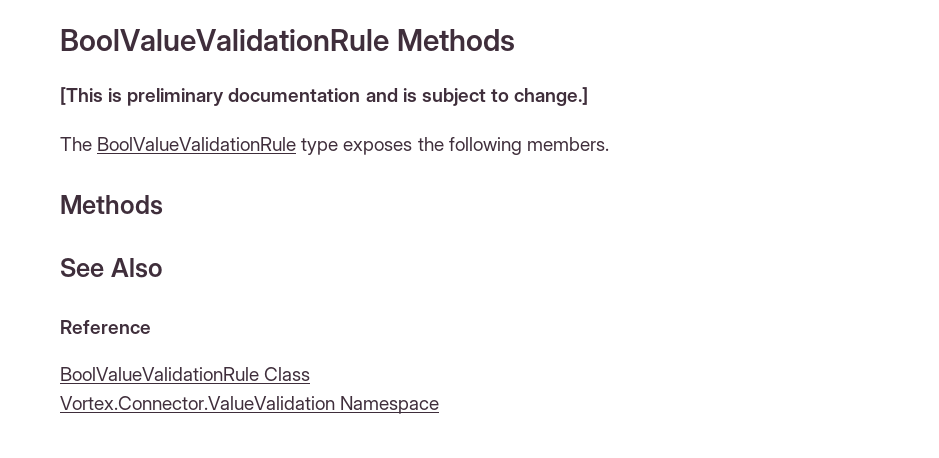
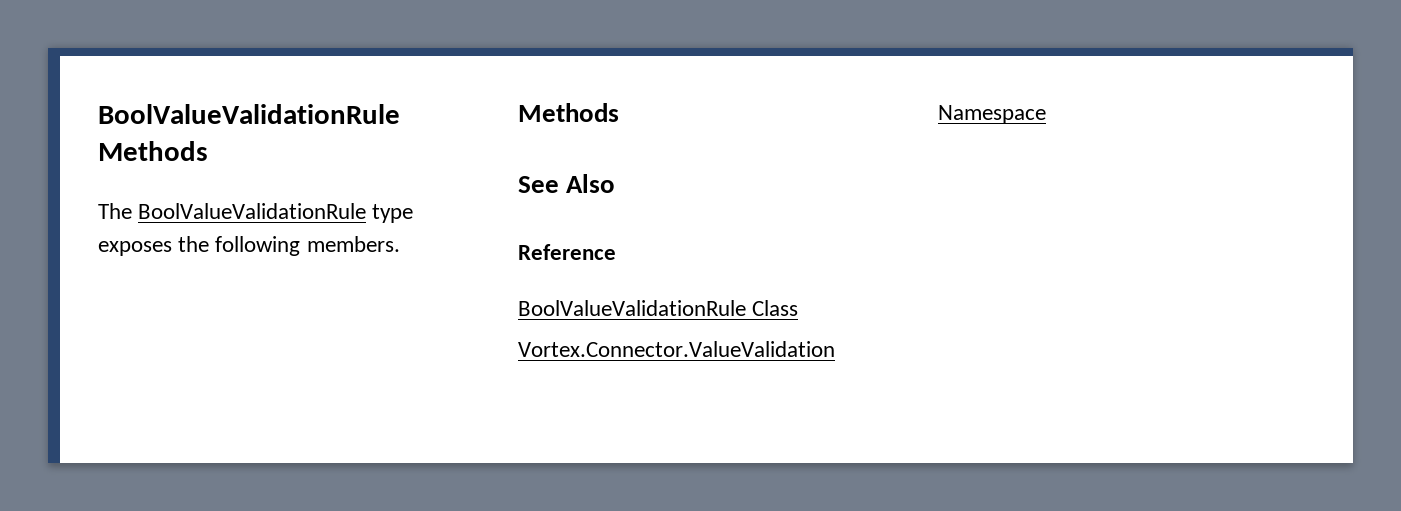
[60,87,589,106] // [This is preliminary documentation and is subject to change.] -> (208, 151) none

